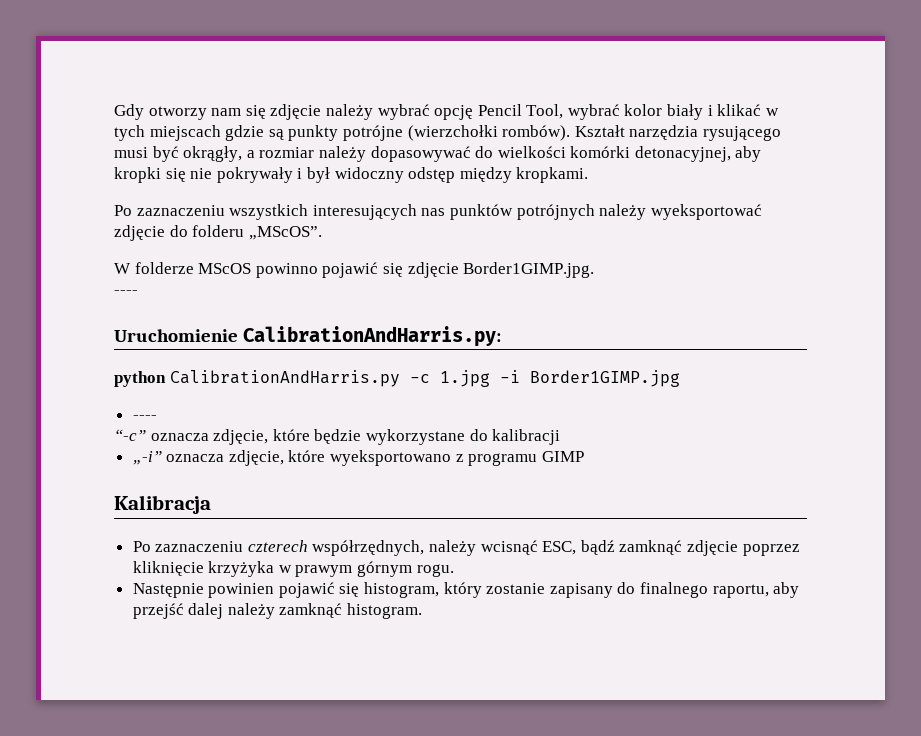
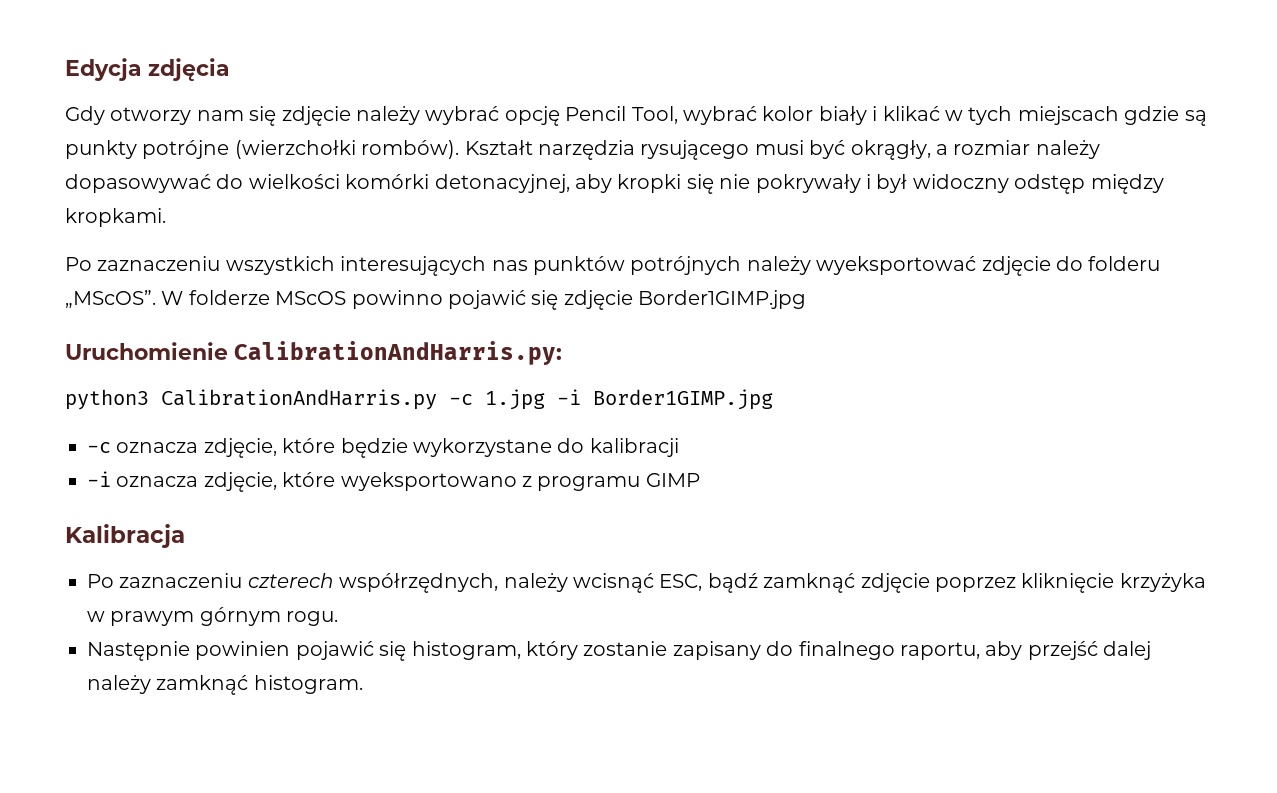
(114, 112) none -> [65,58,230,81] Edycja zdjęcia //
(322, 233) // -> (156, 299) none
[463,262,595,278] [114,290,138,295] Border1GIMP.jpg. // ---- -> [638,290,807,309] Border1GIMP.jpg
[114,371,166,387] python -> [65,389,149,410] python3
[132,415,157,420] [114,429,146,441] ---- // “-c” -> [87,442,111,453] -c
[132,451,162,465] „-i” -> [87,471,111,487] -i

